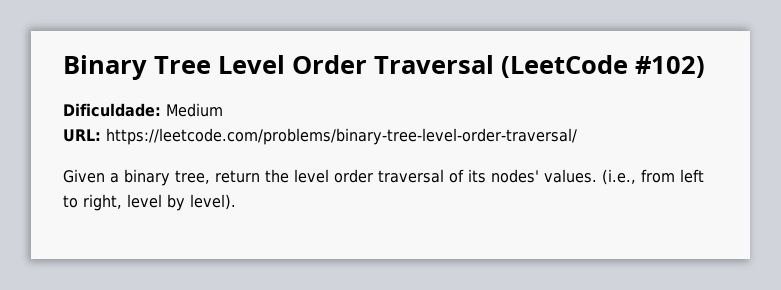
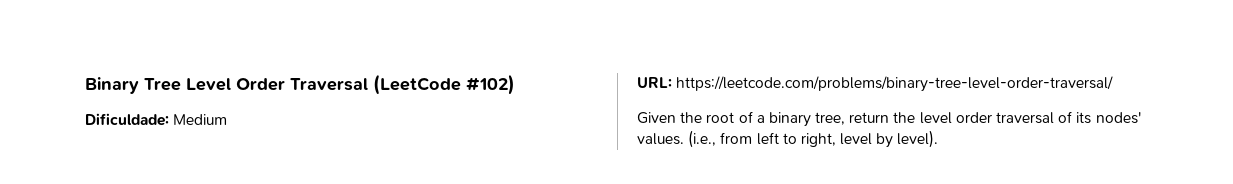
(105, 176) none -> [680,111,753,123] the root of

